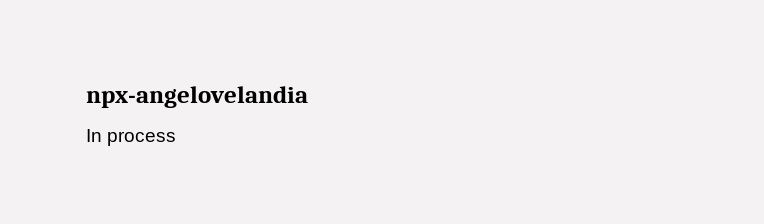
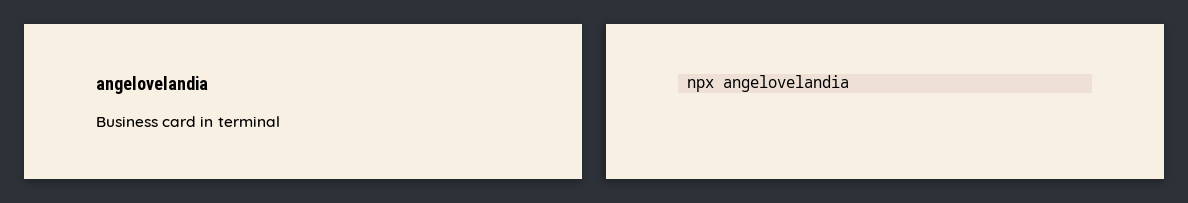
[86,86,308,108] [86,129,177,146] npx-angelovelandia // In process -> [96,76,208,94] [96,116,280,127] [687,75,850,92] angelovelandia // Business card in terminal // npx angelovelandia

